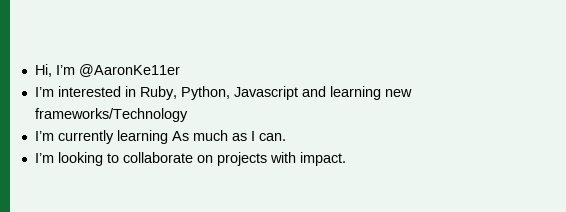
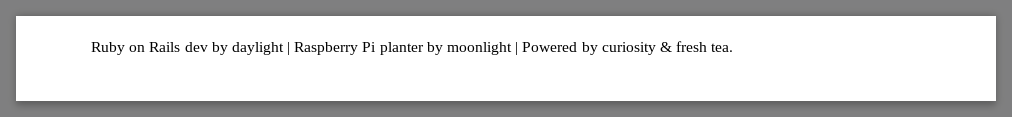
[34,64,180,77] [34,86,412,100] [34,108,188,122] [34,130,286,144] [34,152,346,166] Hi, I’m @AaronKe11er // I’m interested in Ruby, Python, Javascript and learning new frameworks/Technology // I’m currently learning As much as I can. // I’m looking to collaborate on projects with impact. -> [91,41,734,55] Ruby on Rails dev by daylight | Raspberry Pi planter by moonlight | Powered by curiosity & fresh tea.

